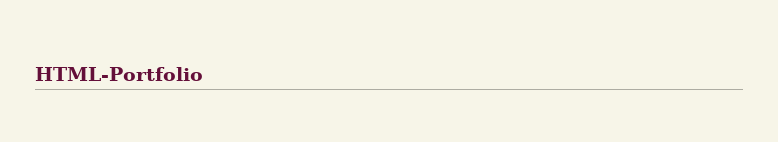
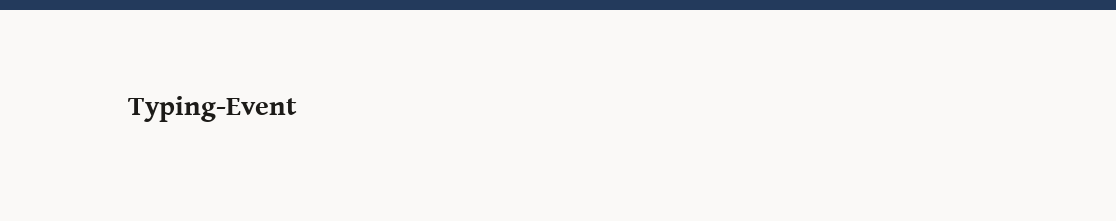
[35,67,203,81] HTML-Portfolio -> [128,96,297,122] Typing-Event

